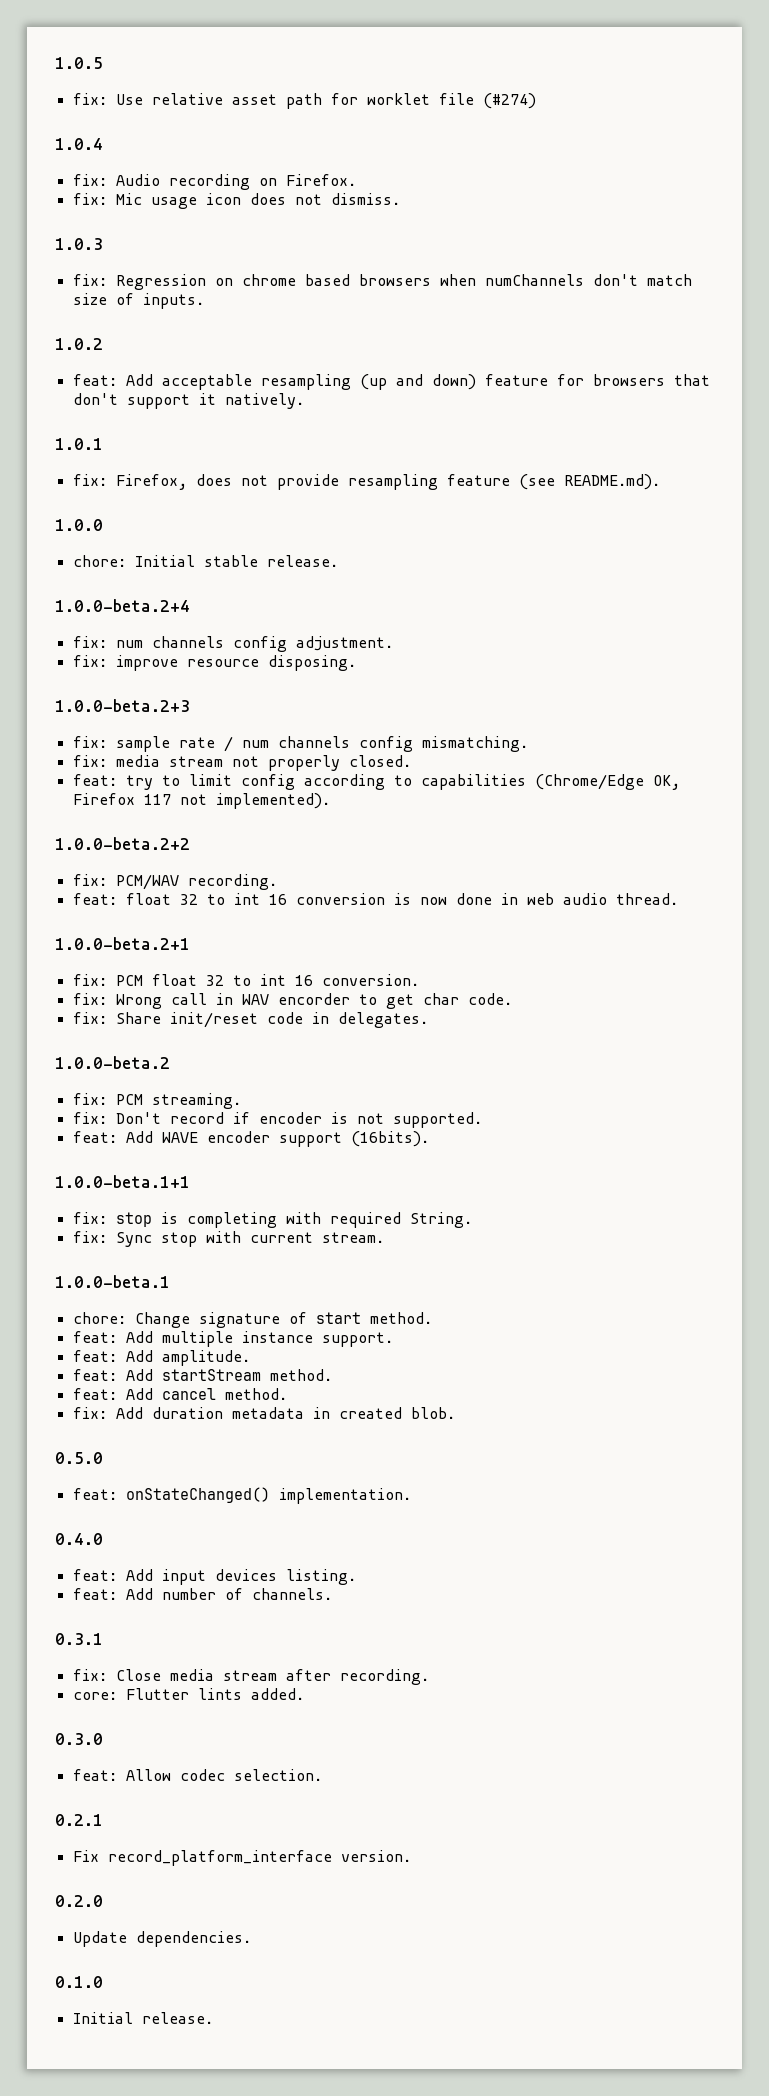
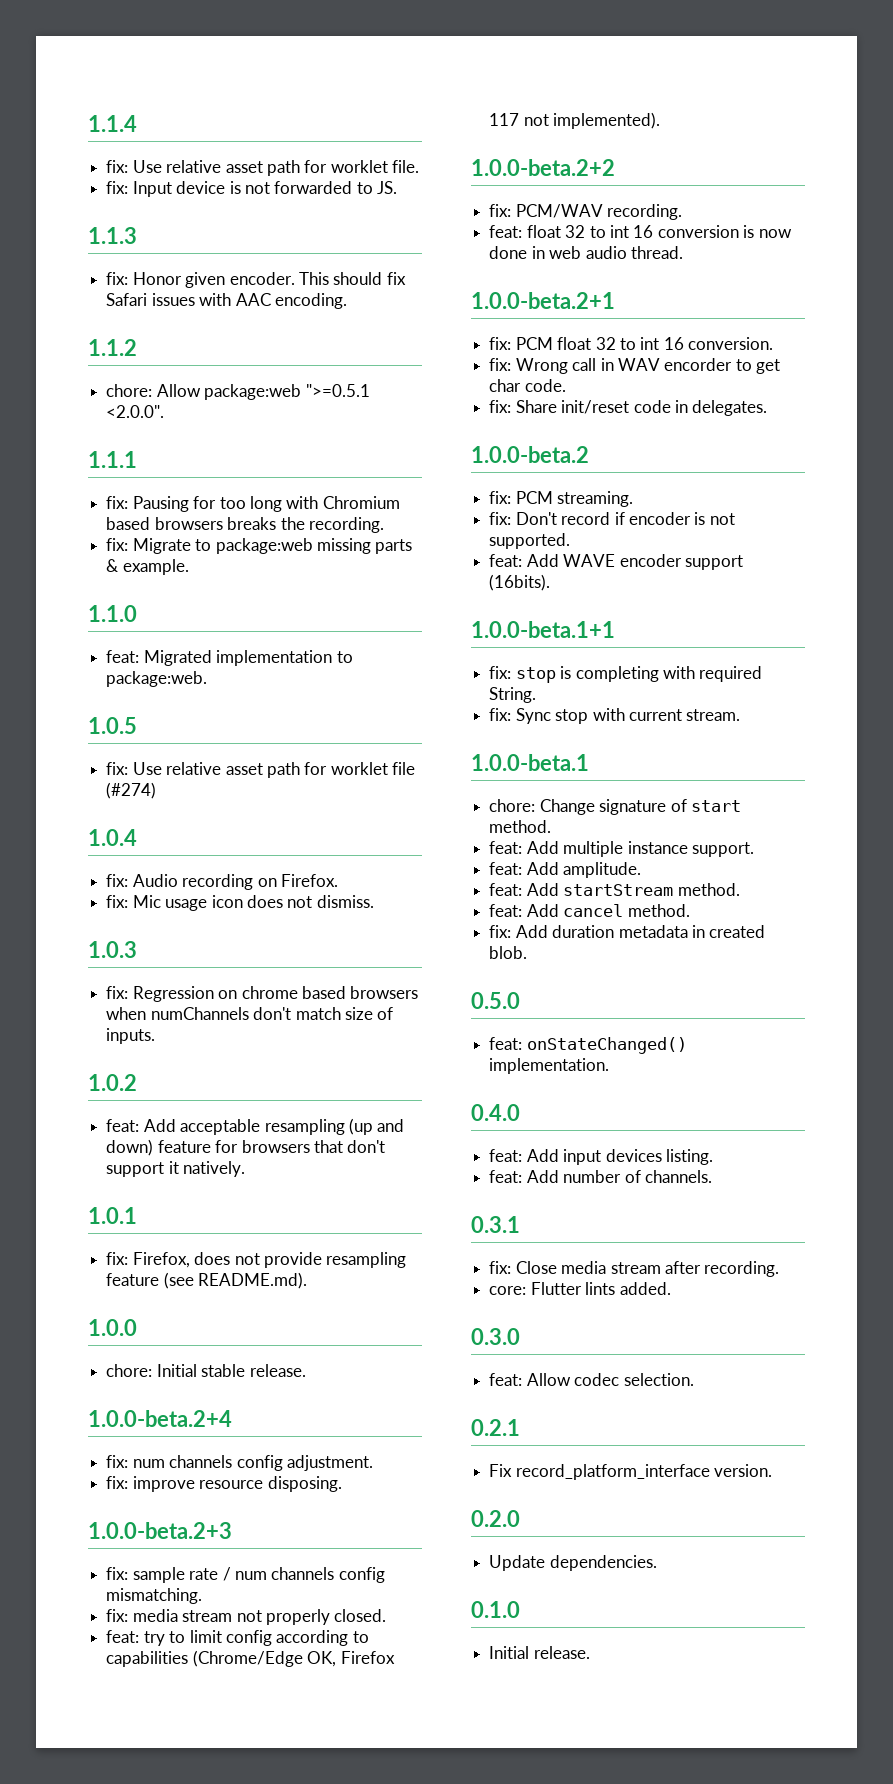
(55, 63) none -> [88,115,137,132] [106,160,420,176] [106,181,398,197] [88,227,137,244] [106,272,406,288] [106,293,347,309] [88,339,137,356] [106,384,370,400] [106,405,165,418] [88,451,137,468] [106,496,400,512] [106,517,384,533] [106,538,413,554] [106,559,189,575] [88,605,137,622] [106,650,353,666] [106,671,208,687] 1.1.4 // fix: Use relative asset path for worklet file. // fix: Input device is not forwarded to JS. // 1.1.3 // fix: Honor given encoder. This should fix Safari issues with AAC encoding. // 1.1.2 // chore: Allow package:web ">=0.5.1 <2.0.0". // 1.1.1 // fix: Pausing for too long with Chromium based browsers breaks the recording. // fix: Migrate to package:web missing parts & example. // 1.1.0 // feat: Migrated implementation to package:web. //

